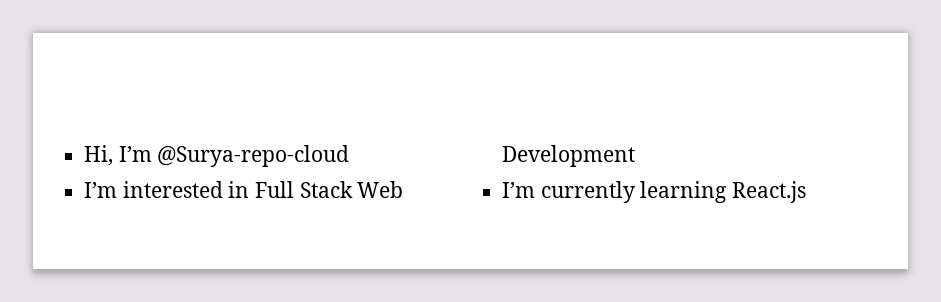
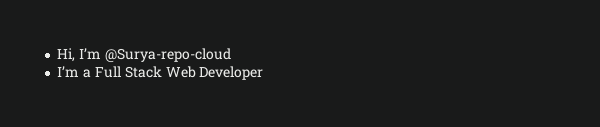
[122,181,250,198] interested in -> [83,69,92,78] a
[502,145,636,167] [502,181,807,203] Development // I’m currently learning React.js -> [199,66,264,80] Developer

